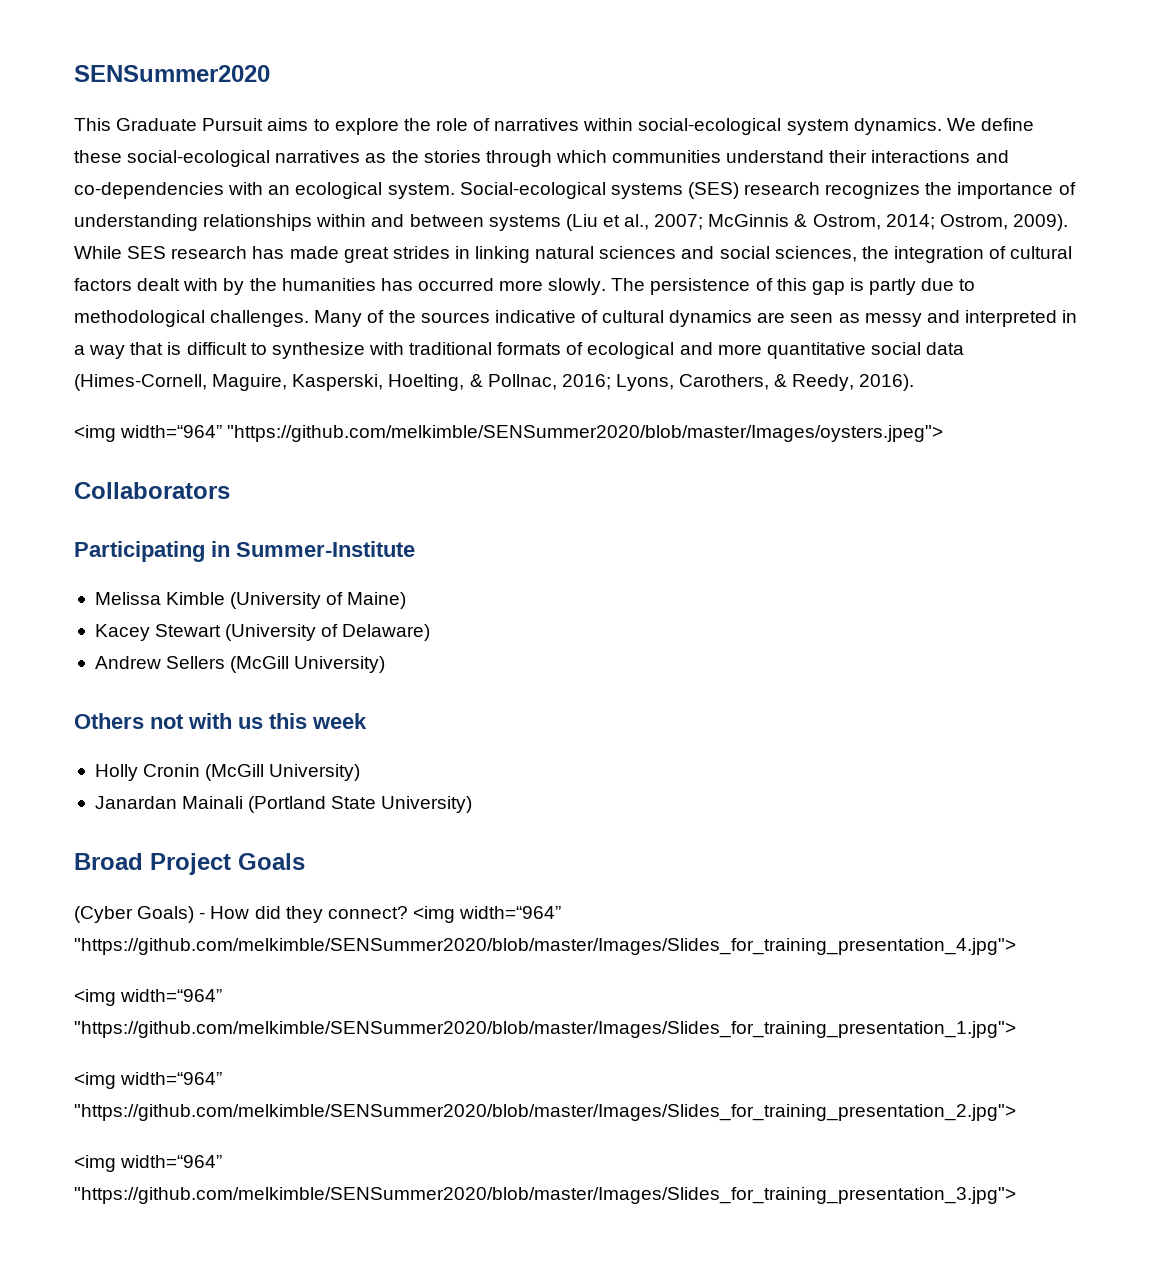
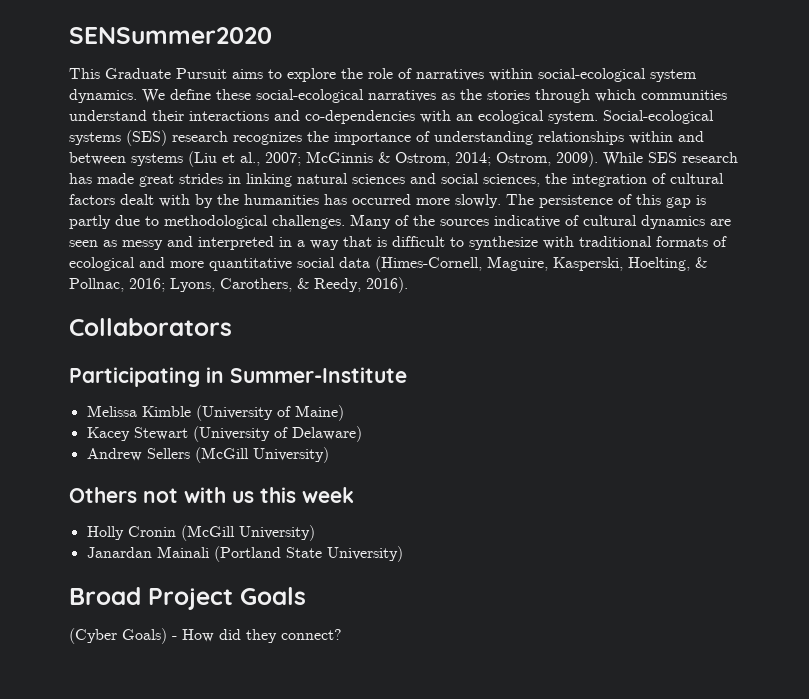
[74,425,944,442] // <img width=“964” "https://github.com/melkimble/SENSummer2020/blob/master/Images/oysters.jpeg"> -> (408, 285) none
[412,906,562,923] [74,938,1016,955] [74,989,223,1006] [74,1021,1016,1038] [74,1072,223,1089] [74,1104,1016,1121] [74,1155,223,1172] [74,1187,1016,1204] <img width=“964” "https://github.com/melkimble/SENSummer2020/blob/master/Images/Slides_for_training_presentation_4.jpg"> // <img width=“964” "https://github.com/melkimble/SENSummer2020/blob/master/Images/Slides_for_training_presentation_1.jpg"> // <img width=“964” "https://github.com/melkimble/SENSummer2020/blob/master/Images/Slides_for_training_presentation_2.jpg"> // <img width=“964” "https://github.com/melkimble/SENSummer2020/blob/master/Images/Slides_for_training_presentation_3.jpg"> -> (342, 634) none

